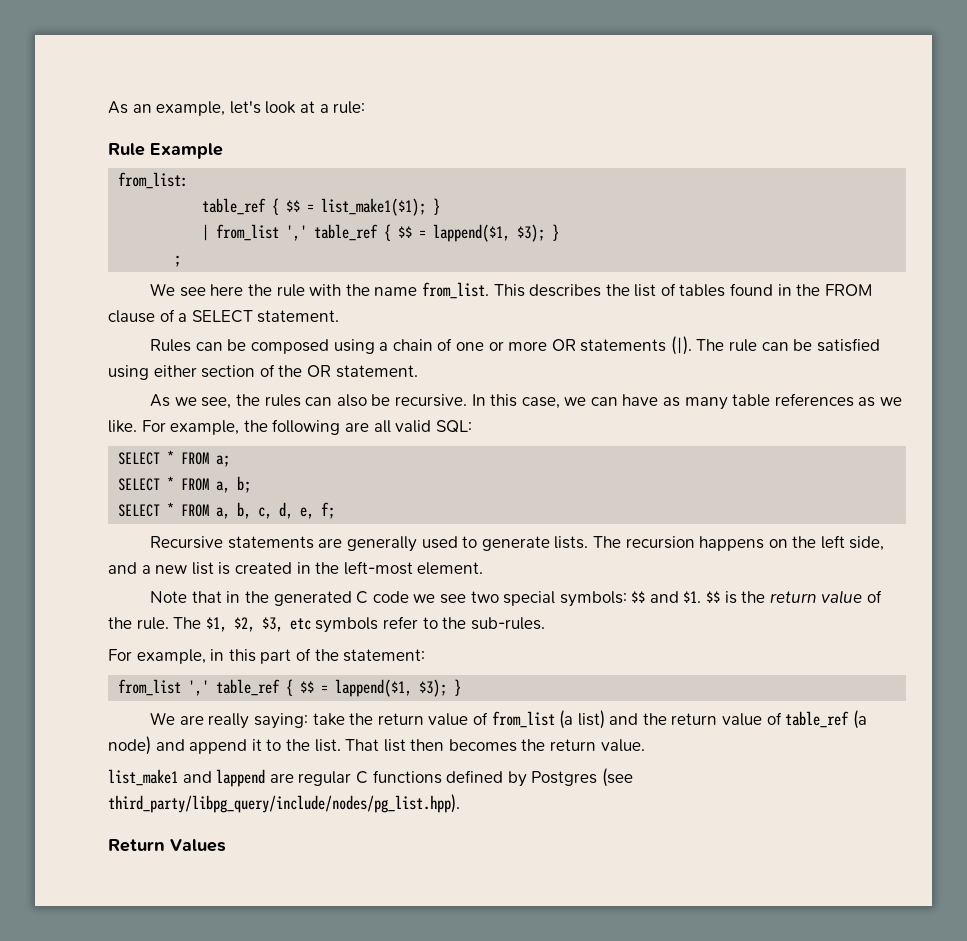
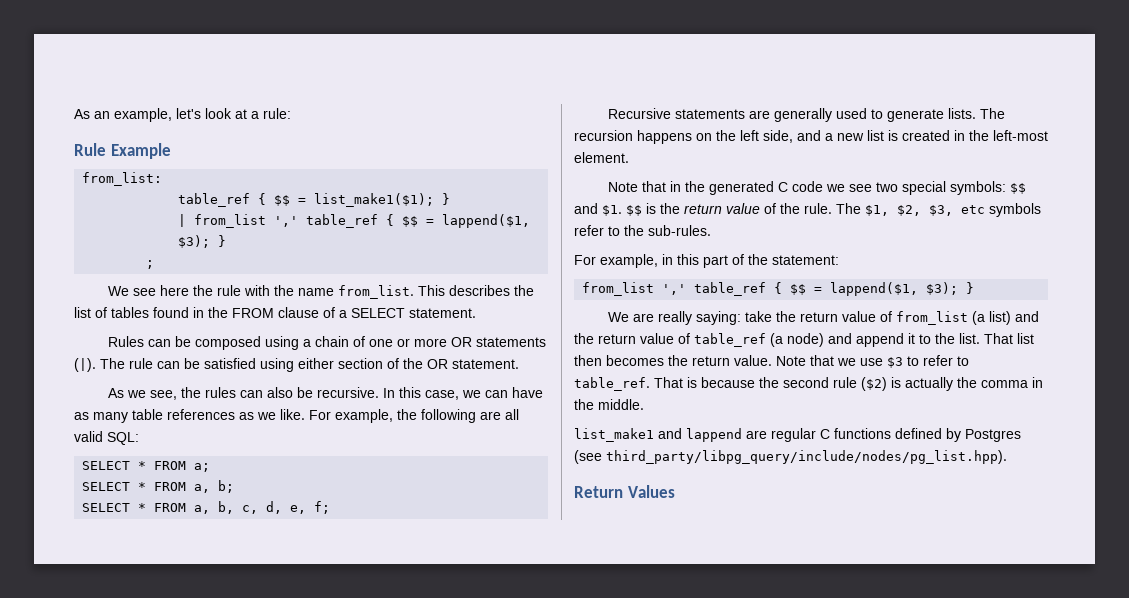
(645, 745) none -> [776,355,969,368] [574,377,1043,391] [574,399,644,410] Note that we use $3 to refer to table_ref. That is because the second rule ($2) is actually the comma in the middle.

